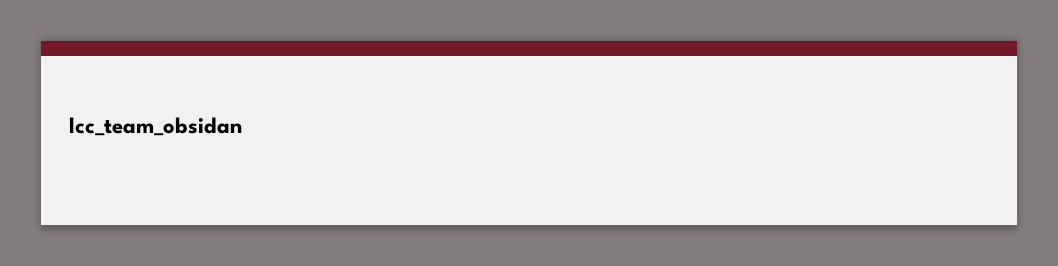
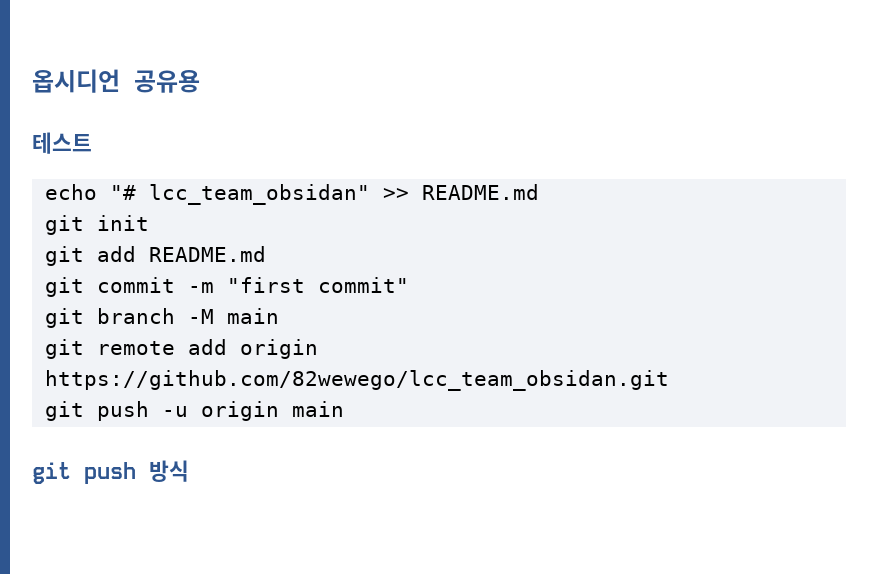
[69,117,242,136] lcc_team_obsidan -> [32,69,200,93] [32,132,92,154] [44,184,539,205] [44,215,149,235] [44,246,266,266] [44,277,409,297] [44,308,279,328] [44,339,318,359] [44,370,669,391] [44,401,344,421] [32,460,189,484] 옵시디언 공유용 // 테스트 // echo "# lcc_team_obsidan" >> README.md // git init // git add README.md // git commit -m "first commit" // git branch -M main // git remote add origin https://github.com/82wewego/lcc_team_obsidan.git // git push -u origin main // git push 방식

